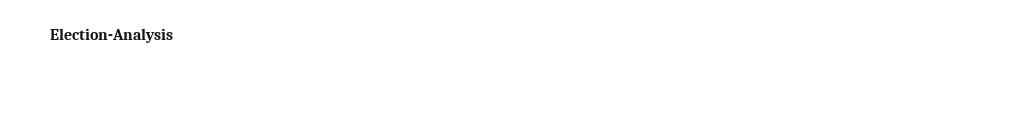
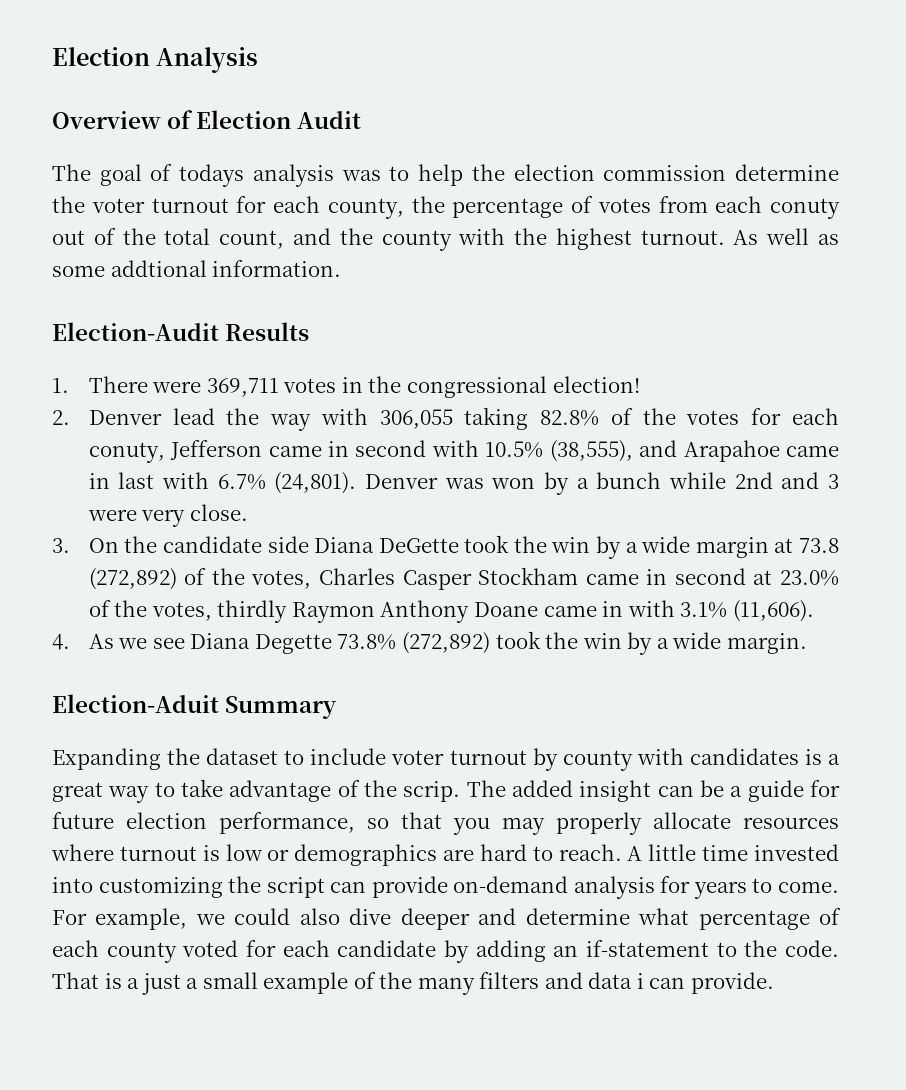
[50,28,173,43] Election-Analysis -> [52,47,259,73] [52,110,362,129] [52,164,840,187] [52,196,840,219] [52,228,840,251] [52,260,342,277] [52,322,310,341] [52,376,640,398] [52,407,839,431] [88,440,839,463] [88,472,839,495] [87,504,248,527] [52,535,840,559] [88,567,840,590] [88,600,814,623] [52,631,807,655] [52,694,338,719] [52,748,841,771] [52,779,841,803] [52,812,839,835] [51,844,839,866] [52,876,839,899] [52,908,842,930] [52,940,839,963] [52,972,775,995] Election Analysis // Overview of Election Audit // The goal of todays analysis was to help the election commission determine the voter turnout for each county, the percentage of votes from each conuty out of the total count, and the county with the highest turnout. As well as some addtional information. // Election-Audit Results // 1. There were 369,711 votes in the congressional election! // 2. Denver lead the way with 306,055 taking 82.8% of the votes for each conuty, Jefferson came in second with 10.5% (38,555), and Arapahoe came in last with 6.7% (24,801). Denver was won by a bunch while 2nd and 3 were very close. // 3. On the candidate side Diana DeGette took the win by a wide margin at 73.8 (272,892) of the votes, Charles Casper Stockham came in second at 23.0% of the votes, thirdly Raymon Anthony Doane came in with 3.1% (11,606). // 4. As we see Diana Degette 73.8% (272,892) took the win by a wide margin. // Election-Aduit Summary // Expanding the dataset to include voter turnout by county with candidates is a great way to take advantage of the scrip. The added insight can be a guide for future election performance, so that you may properly allocate resources where turnout is low or demographics are hard to reach. A little time invested into customizing the script can provide on-demand analysis for years to come. For example, we could also dive deeper and determine what percentage of each county voted for each candidate by adding an if-statement to the code. That is a just a small example of the many filters and data i can provide.

